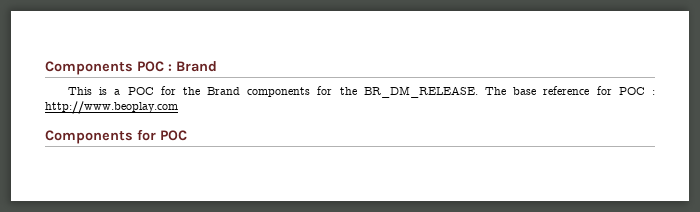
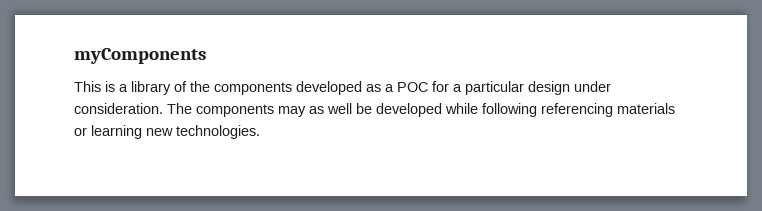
[45,61,217,75] Components POC : Brand -> [74,48,206,64] myComponents
[127,86,655,98] [45,101,178,114] [45,129,187,144] POC for the Brand components for the BR_DM_RELEASE. The base reference for POC : http://www.beoplay.com // Components for POC -> [131,81,611,95] [74,103,675,117] [74,125,260,139] library of the components developed as a POC for a particular design under consideration. The components may as well be developed while following referencing materials or learning new technologies.

